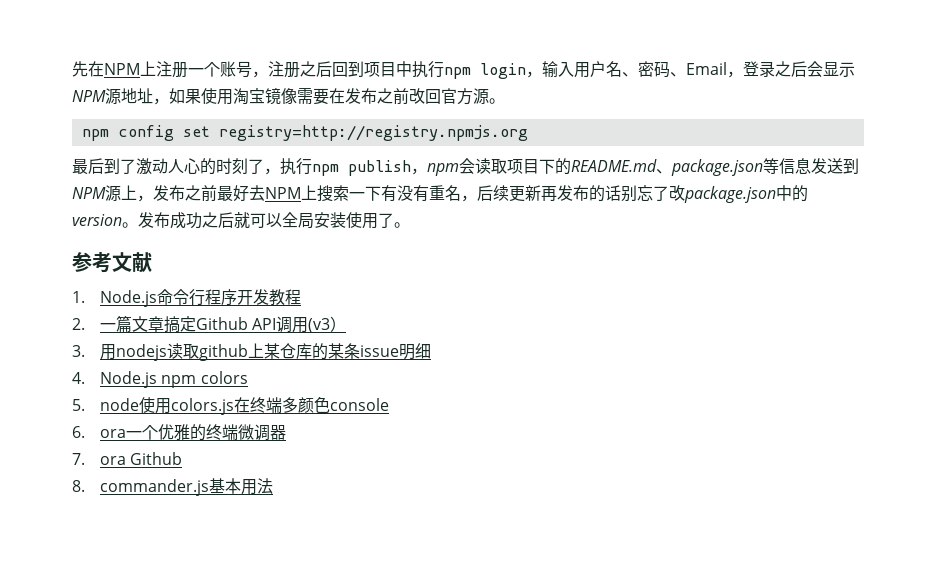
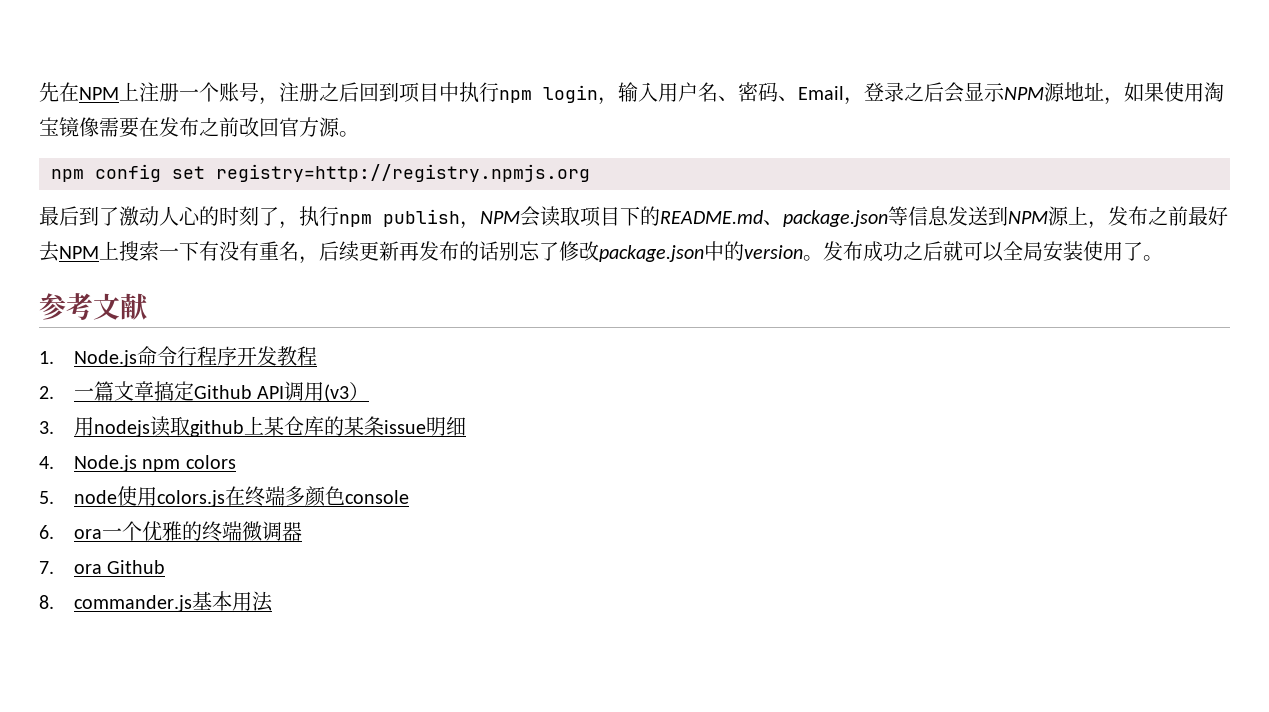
[427,163,459,176] npm -> [480,211,520,224] NPM
(669, 193) none -> [559,241,579,261] 修

